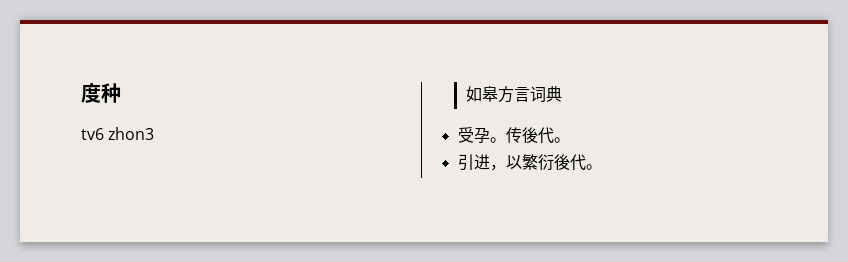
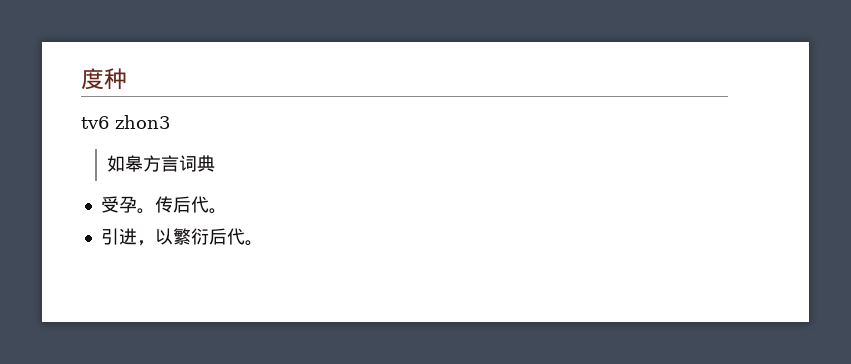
[521,127,538,143] 後 -> [172,196,191,213] 后
[553,154,570,170] 後 -> [208,228,227,245] 后

